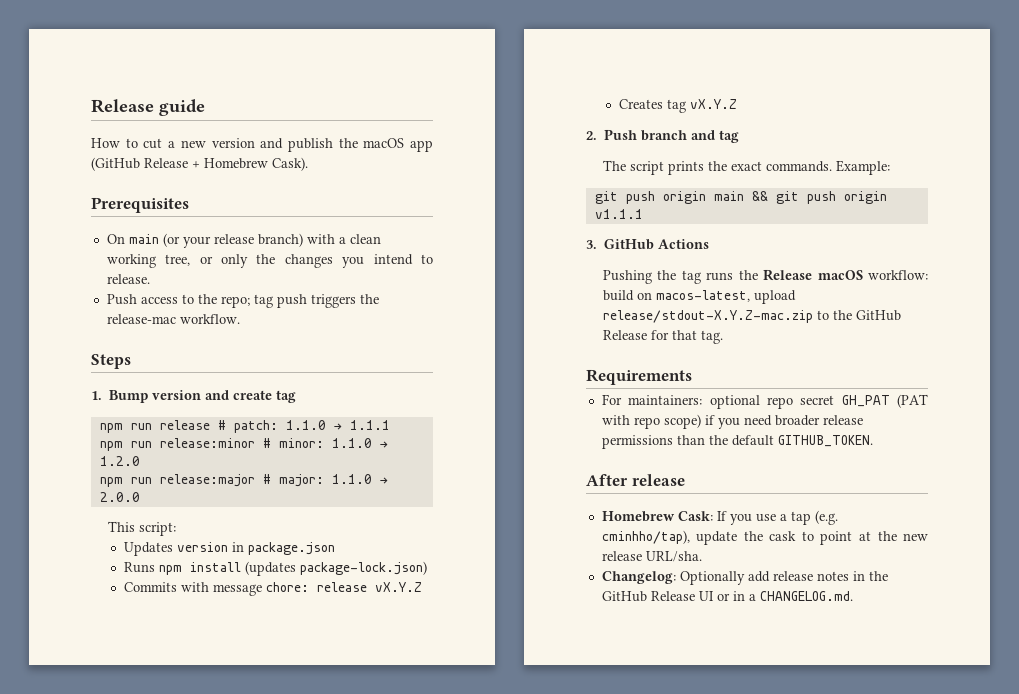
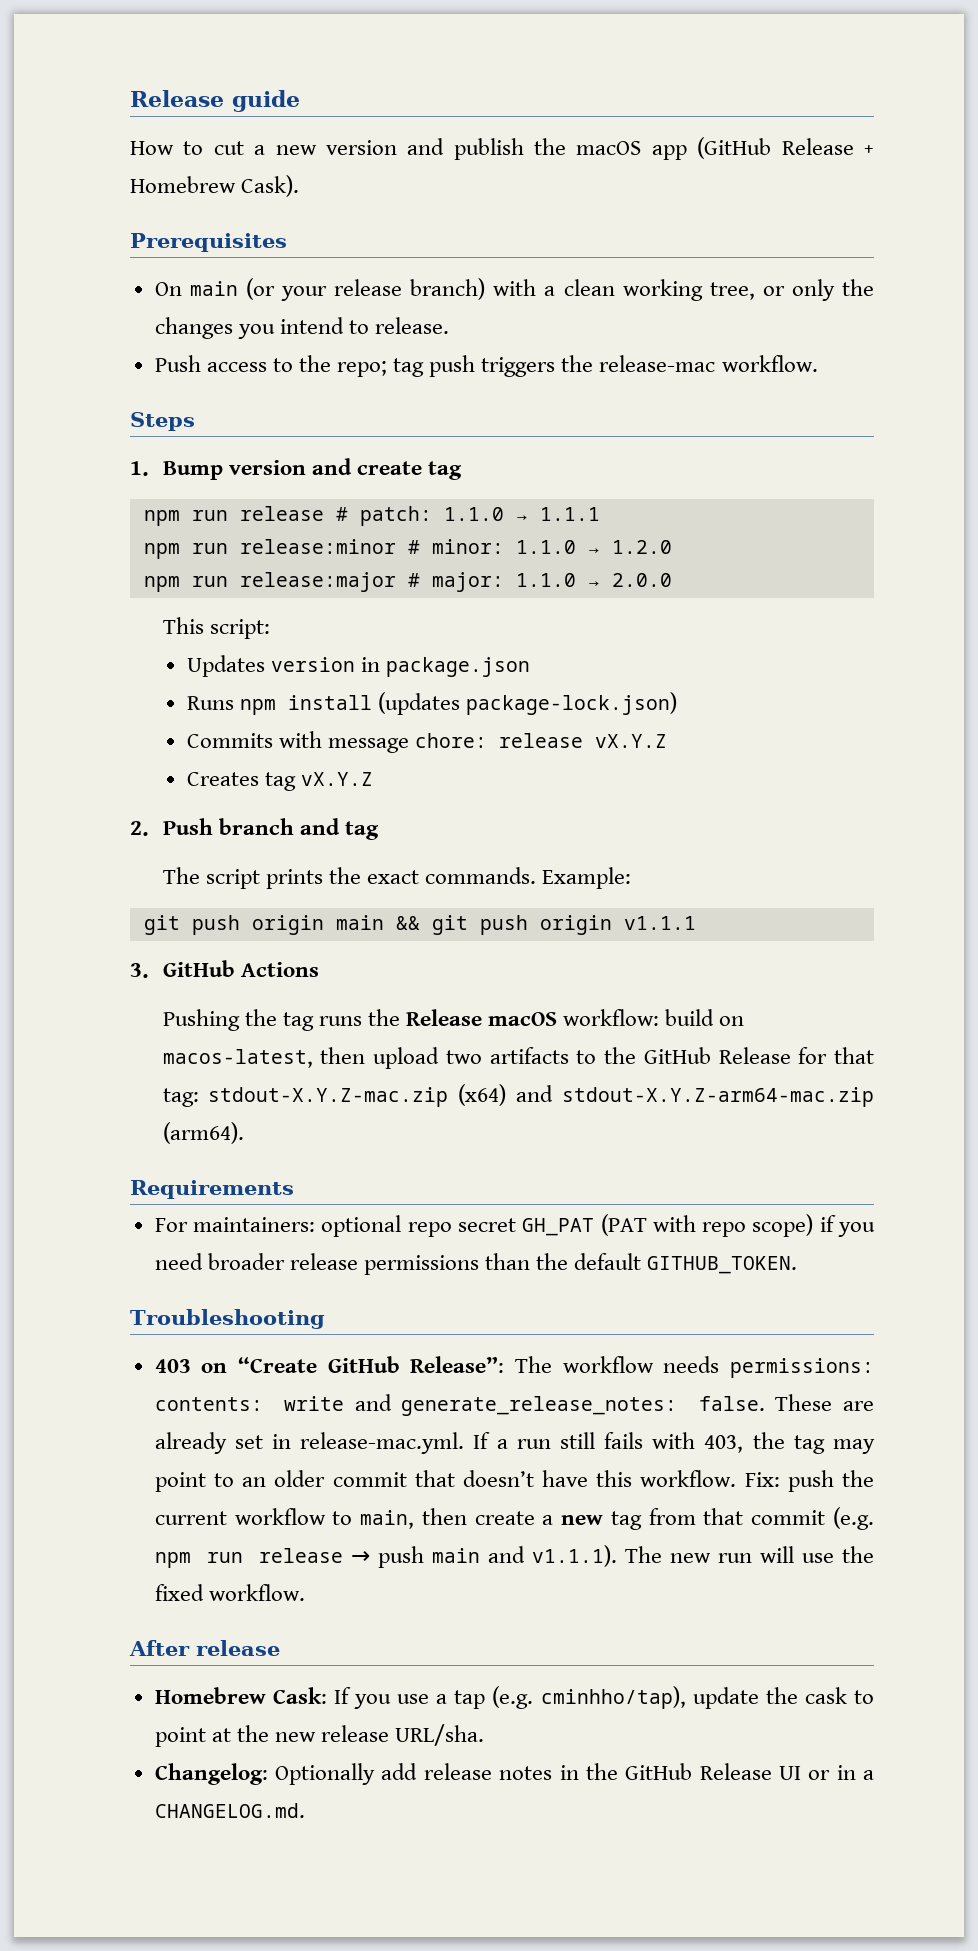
[754,290,797,304] [603,310,814,323] upload release/stdout-X.Y.Z-mac.zip -> [320,1047,569,1069] then upload two artifacts
[701,330,724,344] tag. -> [162,1084,875,1107] [162,1122,244,1144] tag: stdout-X.Y.Z-mac.zip (x64) and stdout-X.Y.Z-arm64-mac.zip (arm64).
(873, 441) none -> [130,1309,325,1329] [154,1356,874,1378] [154,1394,875,1416] [154,1432,875,1454] [154,1470,874,1492] [154,1507,874,1530] [154,1545,874,1568] [154,1584,305,1601] // Troubleshooting // 403 on “Create GitHub Release”: The workflow needs permissions: contents: write and generate_release_notes: false. These are already set in release-mac.yml. If a run still fails with 403, the tag may point to an older commit that doesn’t have this workflow. Fix: push the current workflow to main, then create a new tag from that commit (e.g. npm run release → push main and v1.1.1). The new run will use the fixed workflow.

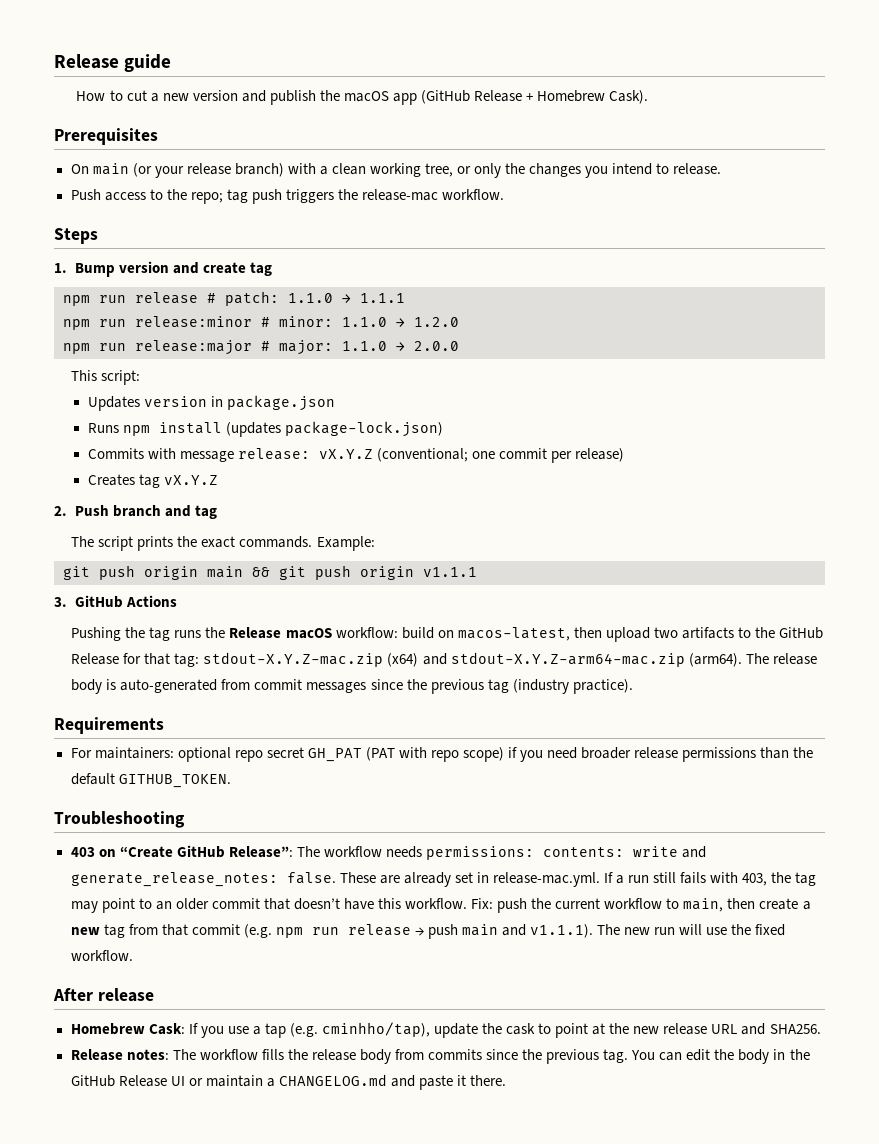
[415,733,668,748] chore: release vX.Y.Z -> [237,448,625,463] release: vX.Y.Z (conventional; one commit per release)
(244, 1133) none -> [745,653,817,665] [71,679,633,694] The release body is auto-generated from commit messages since the previous tag (industry practice).
[395,1724,485,1746] [154,1763,553,1785] URL/sha. // Changelog: Optionally add release notes -> [711,1023,821,1035] [70,1049,770,1064] URL and SHA256. // Release notes: The workflow fills the release body from commits since the previous tag. You can edit the body
[836,1765,874,1780] [154,1803,305,1818] in a CHANGELOG.md. -> [205,1074,507,1090] maintain a CHANGELOG.md and paste it there.

